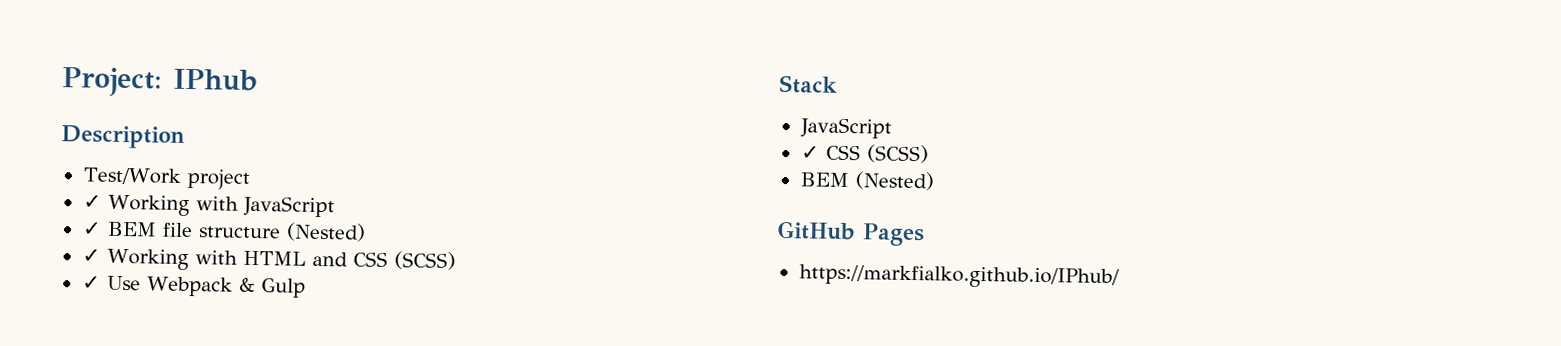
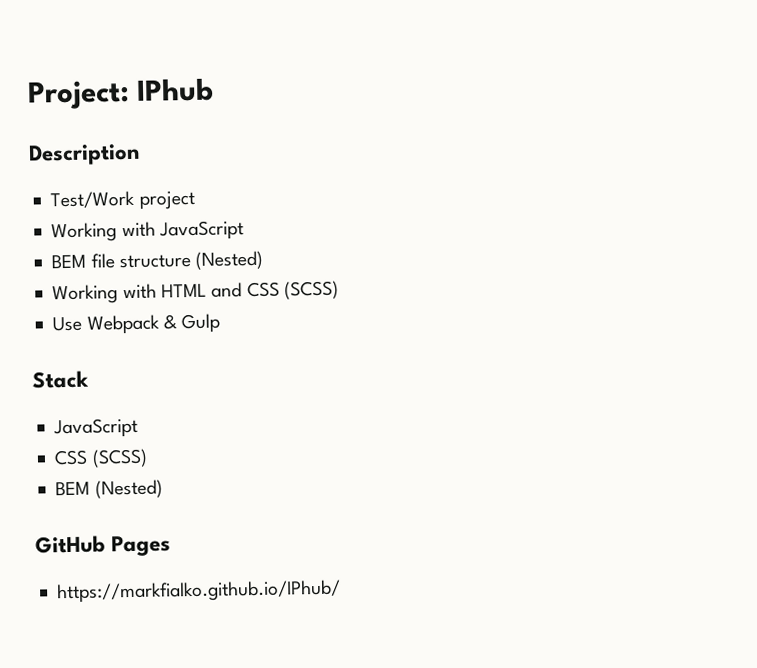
[82,194,102,209] ✓ -> (195, 200) none
[81,221,102,236] ✓ -> (244, 230) none
[81,248,101,263] ✓ -> (264, 260) none
[81,275,101,290] ✓ -> (339, 290) none
[800,145,820,160] ✓ -> (139, 428) none

